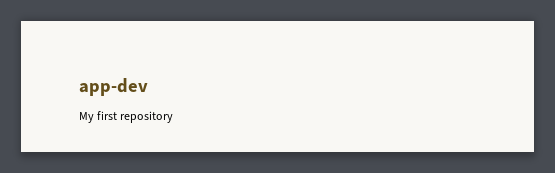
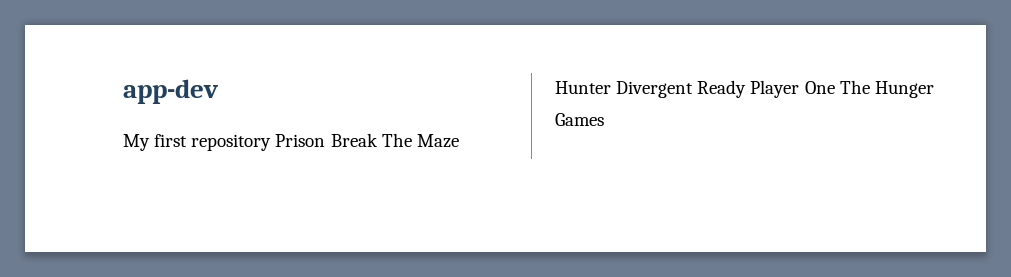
(174, 117) none -> [275,133,459,148] [555,80,934,98] [555,113,604,126] Prison Break The Maze Hunter Divergent Ready Player One The Hunger Games

